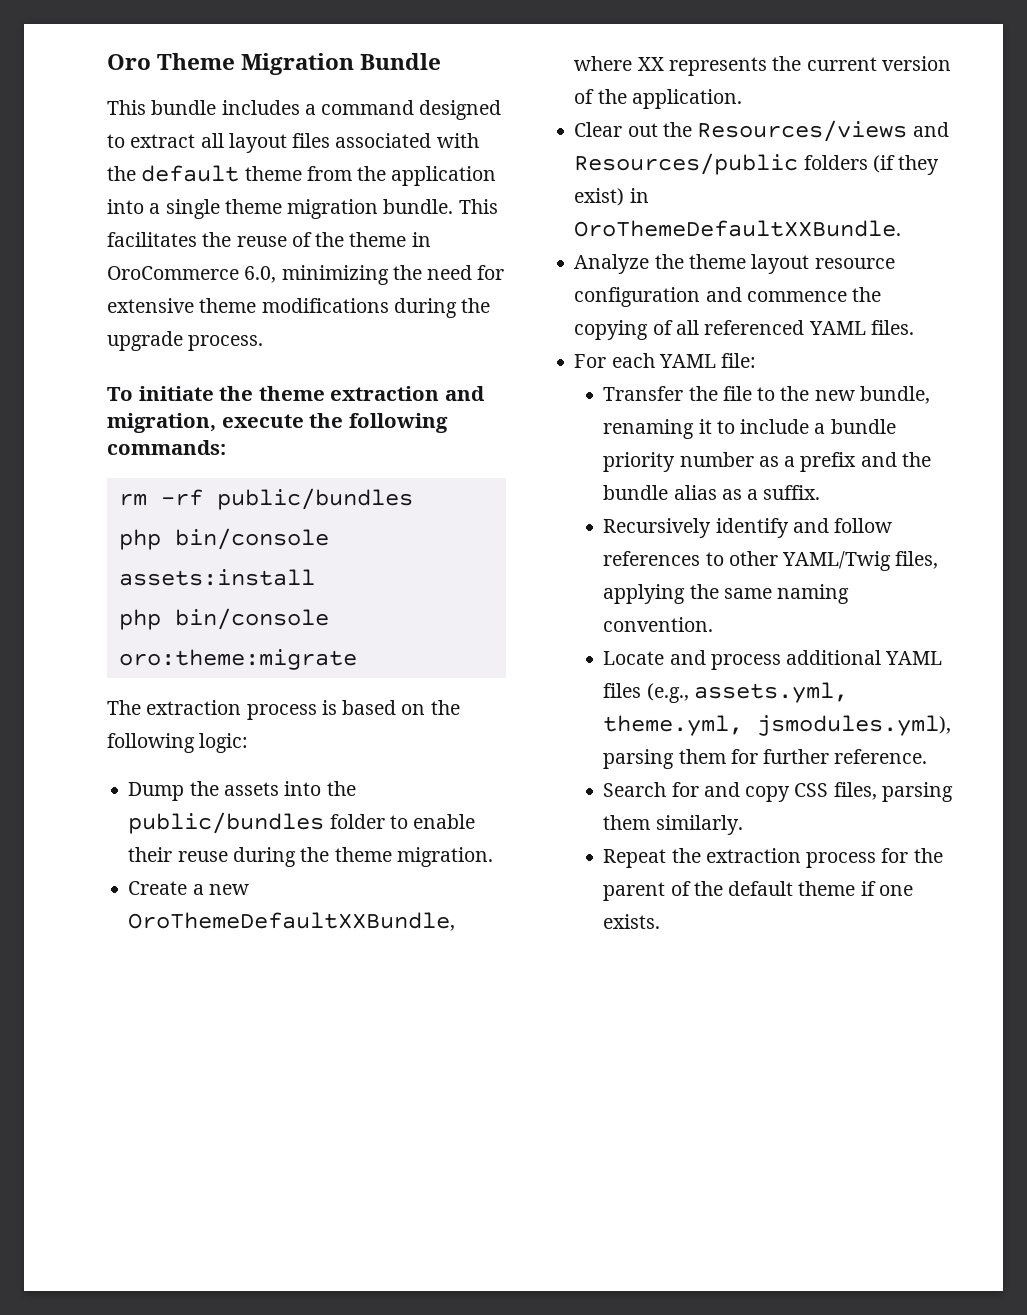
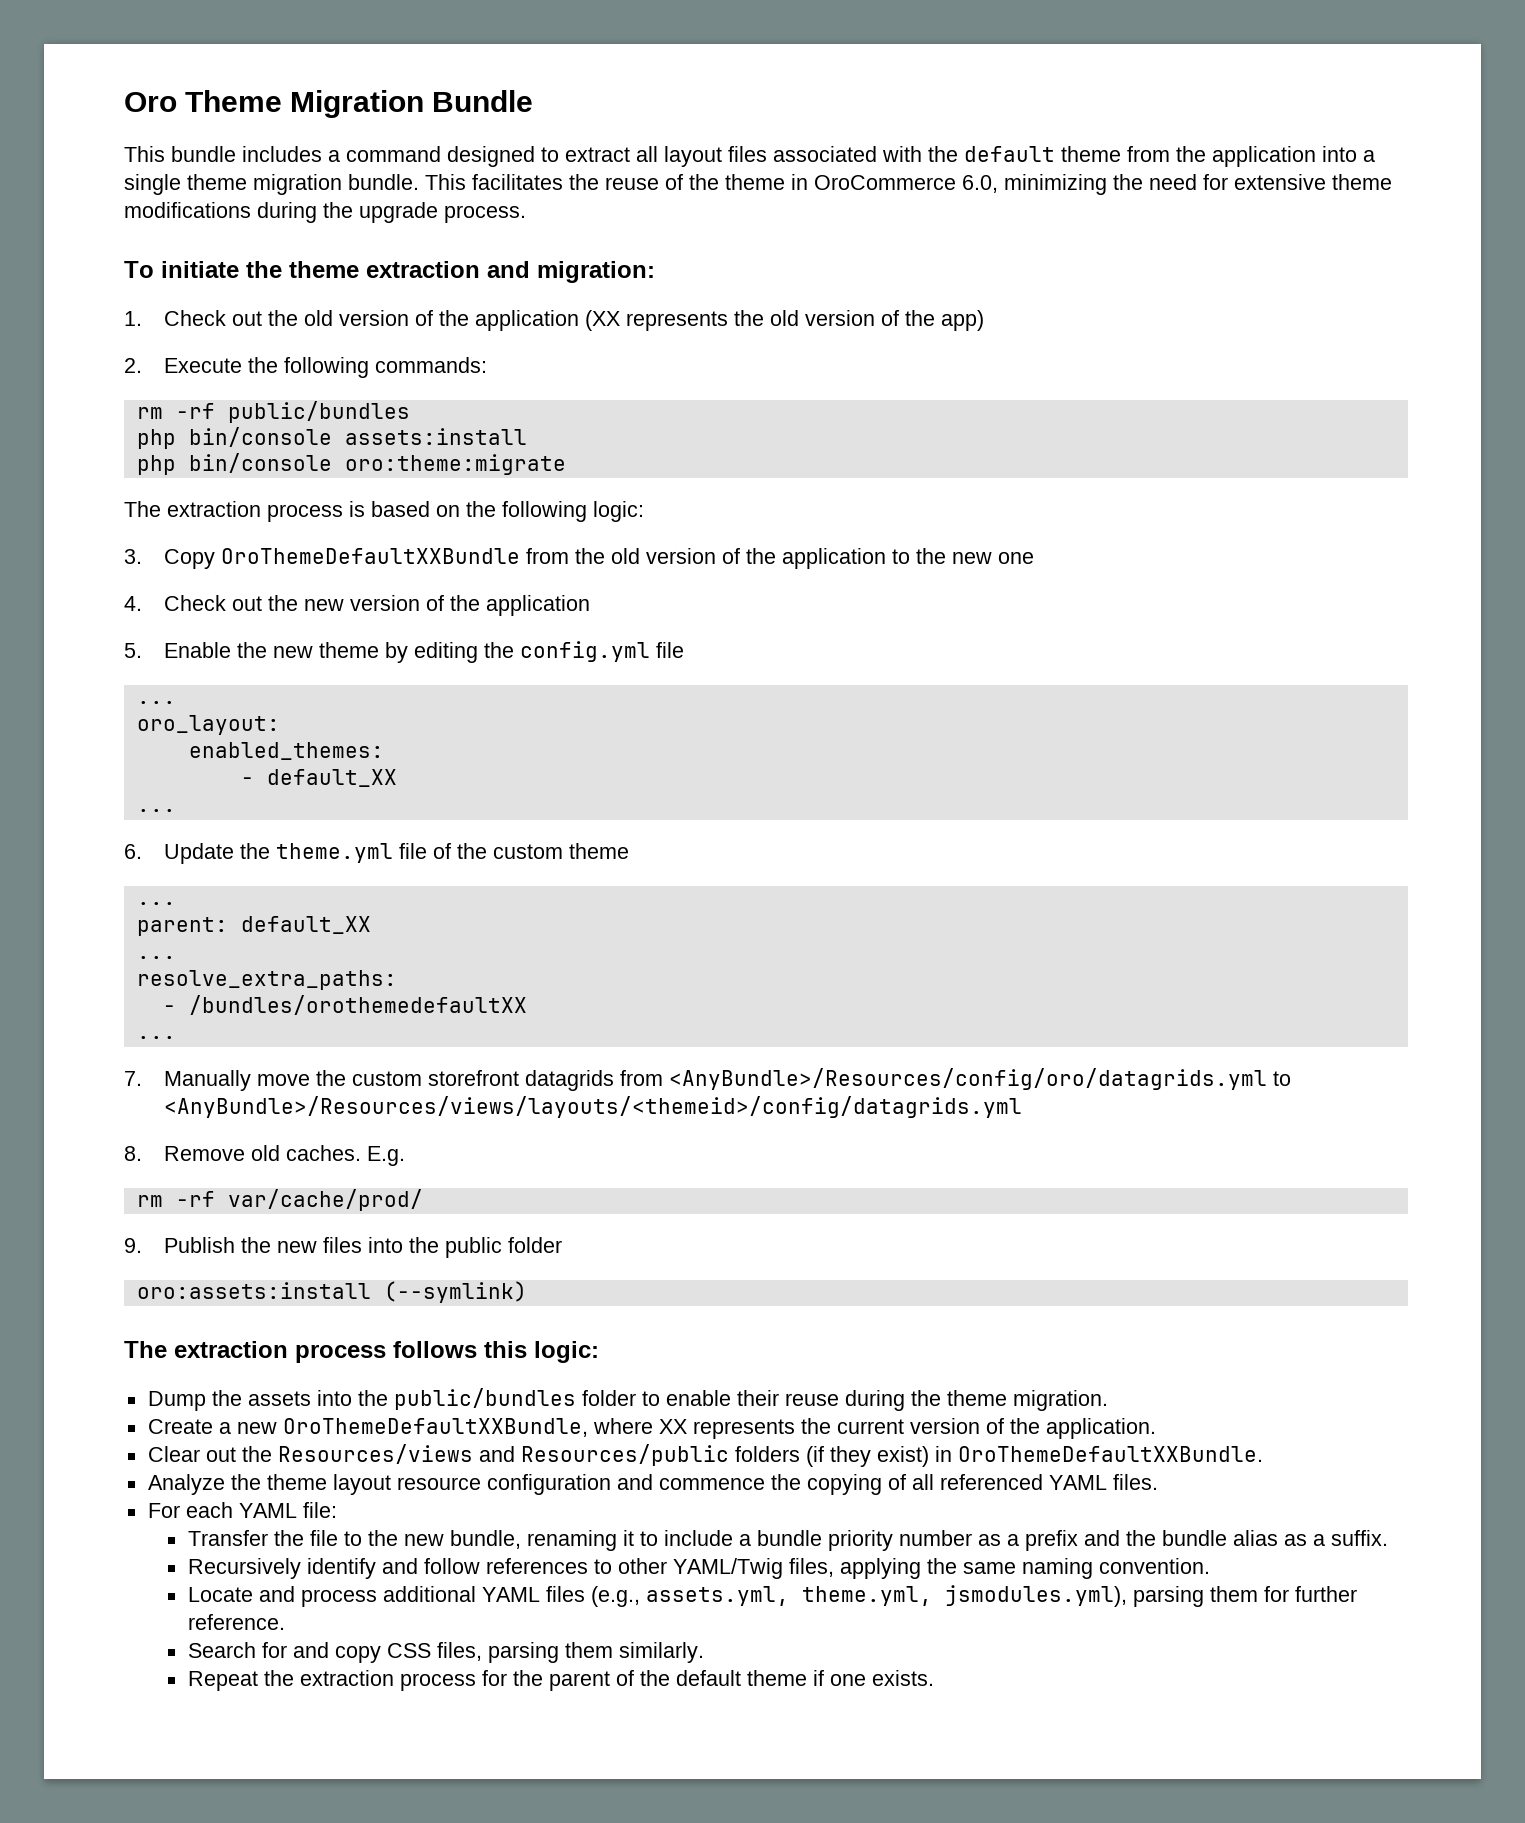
[107,413,304,433] migration, execute -> [537,261,655,283] [124,310,985,331] [124,358,243,373] migration: // 1. Check out the old version of the application (XX represents the old version of the app) // 2. Execute
(249, 743) none -> [124,548,1035,569] [124,595,591,616] [124,641,685,663] [136,701,176,704] [136,715,280,735] [188,742,384,760] [240,769,397,787] [136,809,176,812] [124,843,630,864] [136,902,176,905] [136,916,371,936] [136,956,176,959] [136,970,397,990] [162,995,527,1015] [136,1036,176,1039] [124,1068,1292,1091] [164,1096,1023,1118] [124,1145,406,1166] [136,1189,423,1211] [124,1237,563,1258] [136,1281,527,1303] [124,1341,599,1363] // 3. Copy OroThemeDefaultXXBundle from the old version of the application to the new one // 4. Check out the new version of the application // 5. Enable the new theme by editing the config.yml file // ... // oro_layout: // enabled_themes: // - default_XX // ... // 6. Update the theme.yml file of the custom theme // ... // parent: default_XX // ... // resolve_extra_paths: // - /bundles/orothemedefaultXX // ... // 7. Manually move the custom storefront datagrids from <AnyBundle>/Resources/config/oro/datagrids.yml to <AnyBundle>/Resources/views/layouts/<themeid>/config/datagrids.yml // 8. Remove old caches. E.g. // rm -rf var/cache/prod/ // 9. Publish the new files into the public folder // oro:assets:install (--symlink) // The extraction process follows this logic:

